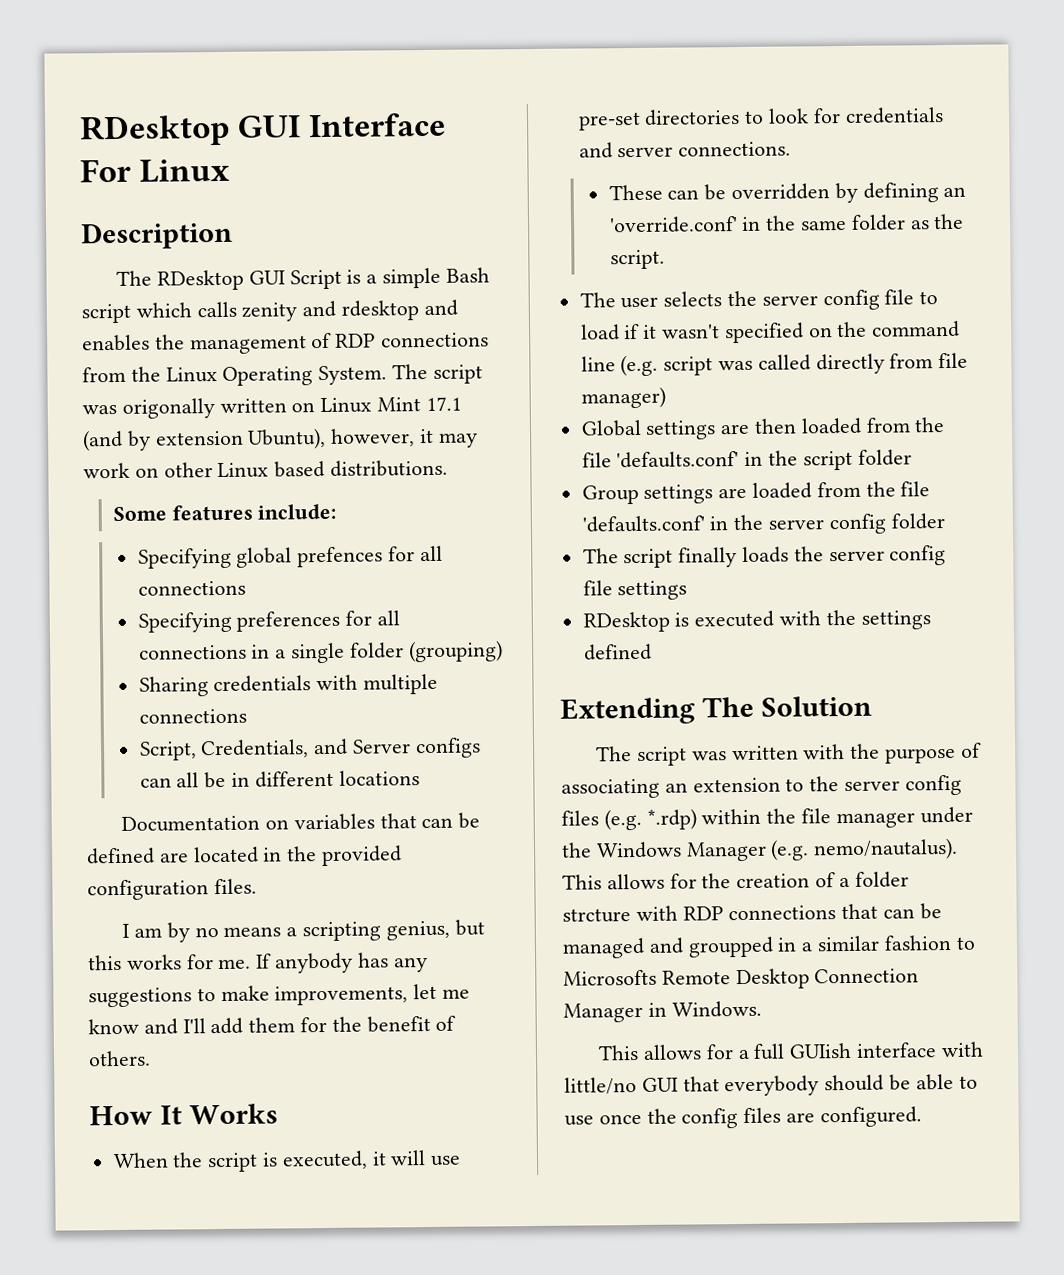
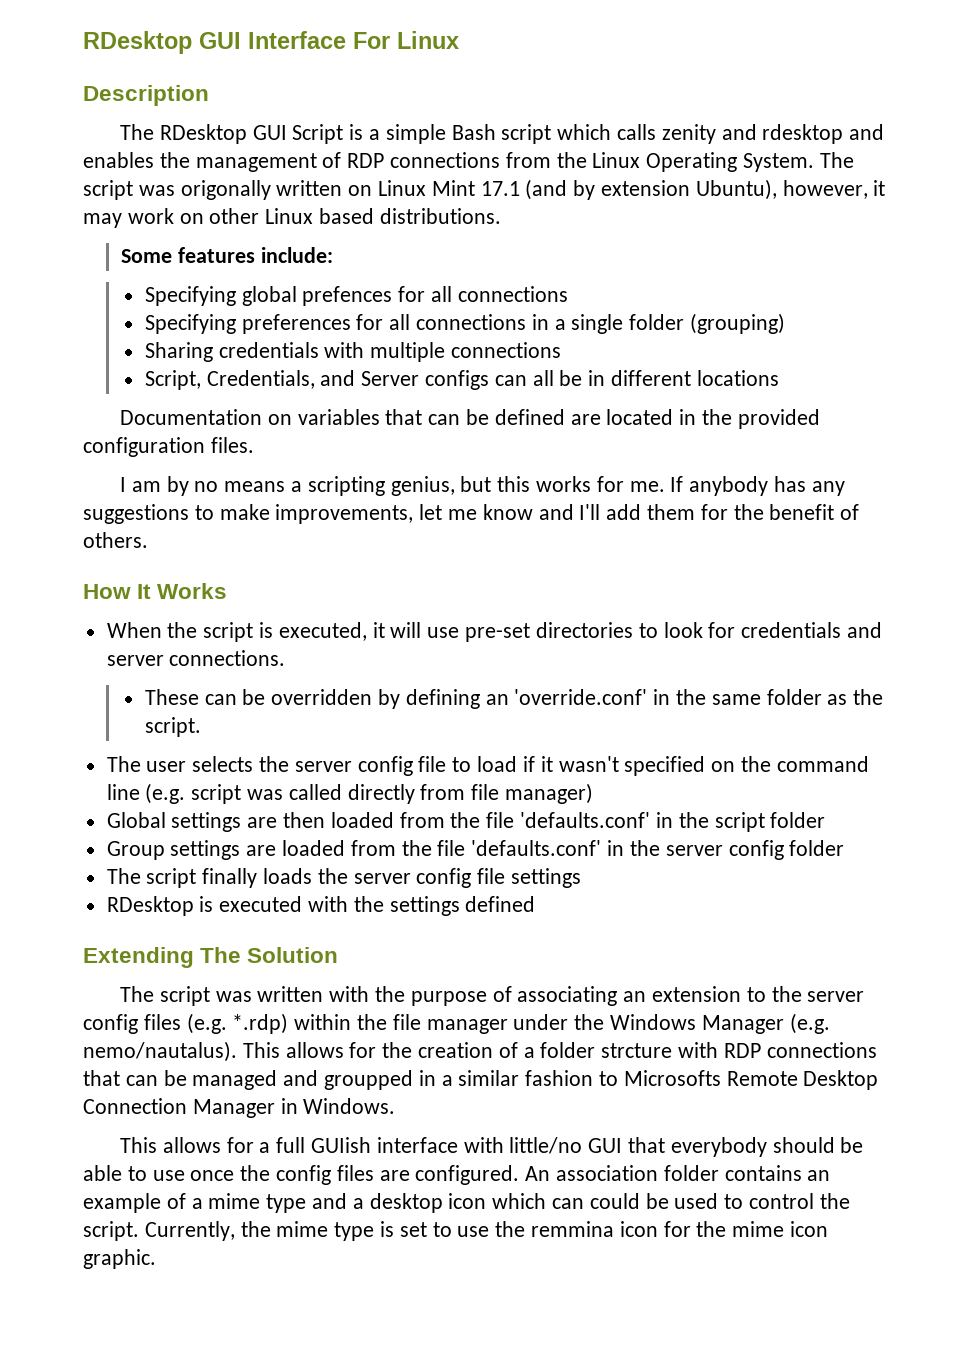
(922, 1117) none -> [525,1165,831,1181] [83,1193,850,1213] [83,1221,829,1241] [83,1249,156,1269] An association folder contains an example of a mime type and a desktop icon which can could be used to control the script. Currently, the mime type is set to use the remmina icon for the mime icon graphic.

